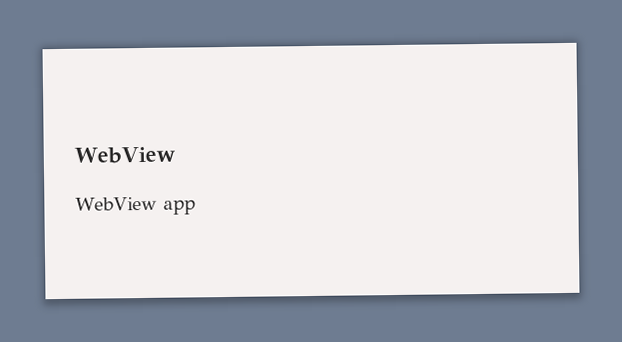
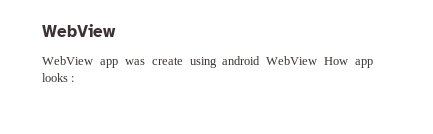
(196, 207) none -> [124,56,373,68] [42,73,75,82] was create using android WebView How app looks :

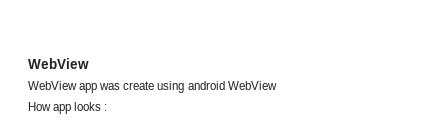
(318, 60) none -> (277, 85) //

